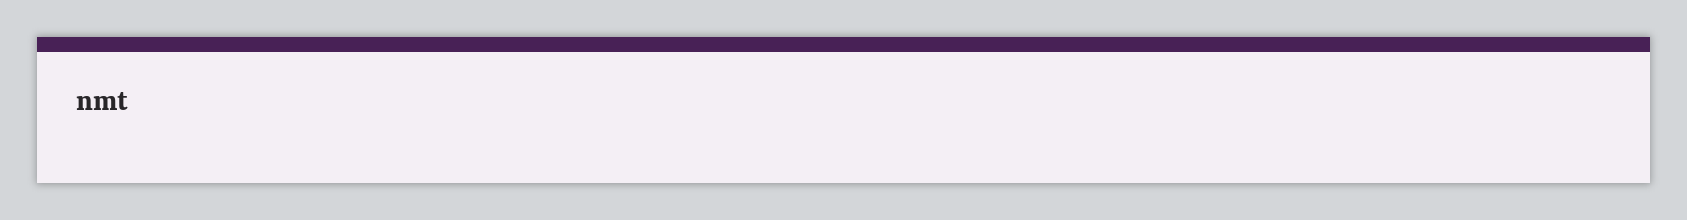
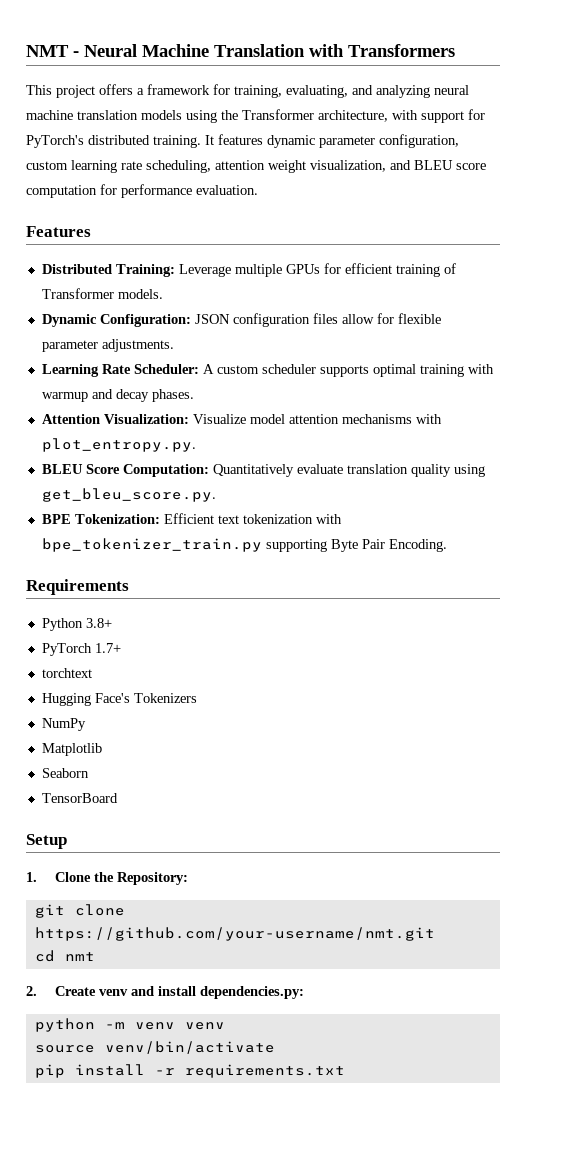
[76,92,128,110] nmt -> [26,44,455,57] [26,84,469,98] [26,109,485,123] [26,134,459,148] [26,160,486,173] [26,184,258,198] [26,226,91,237] [41,263,456,277] [41,288,163,299] [41,313,441,327] [41,339,174,352] [41,364,494,377] [41,389,194,402] [41,414,442,424] [41,438,196,452] [41,464,485,477] [41,488,216,502] [41,513,342,524] [41,538,447,552] [26,579,129,595] [41,618,112,631] [41,643,121,656] [41,668,92,678] [41,693,197,706] [41,718,86,731] [41,743,102,756] [41,768,89,778] [41,793,118,803] [26,834,67,849] [26,872,188,885] [34,904,125,918] [34,927,435,941] [34,950,95,962] [26,986,304,999] [34,1018,225,1032] [34,1041,275,1054] [34,1064,345,1078] NMT - Neural Machine Translation with Transformers // This project offers a framework for training, evaluating, and analyzing neural machine translation models using the Transformer architecture, with support for PyTorch's distributed training. It features dynamic parameter configuration, custom learning rate scheduling, attention weight visualization, and BLEU score computation for performance evaluation. // Features // Distributed Training: Leverage multiple GPUs for efficient training of Transformer models. // Dynamic Configuration: JSON configuration files allow for flexible parameter adjustments. // Learning Rate Scheduler: A custom scheduler supports optimal training with warmup and decay phases. // Attention Visualization: Visualize model attention mechanisms with plot_entropy.py. // BLEU Score Computation: Quantitatively evaluate translation quality using get_bleu_score.py. // BPE Tokenization: Efficient text tokenization with bpe_tokenizer_train.py supporting Byte Pair Encoding. // Requirements // Python 3.8+ // PyTorch 1.7+ // torchtext // Hugging Face's Tokenizers // NumPy // Matplotlib // Seaborn // TensorBoard // Setup // 1. Clone the Repository: // git clone https://github.com/your-username/nmt.git // cd nmt // 2. Create venv and install dependencies.py: // python -m venv venv // source venv/bin/activate // pip install -r requirements.txt

